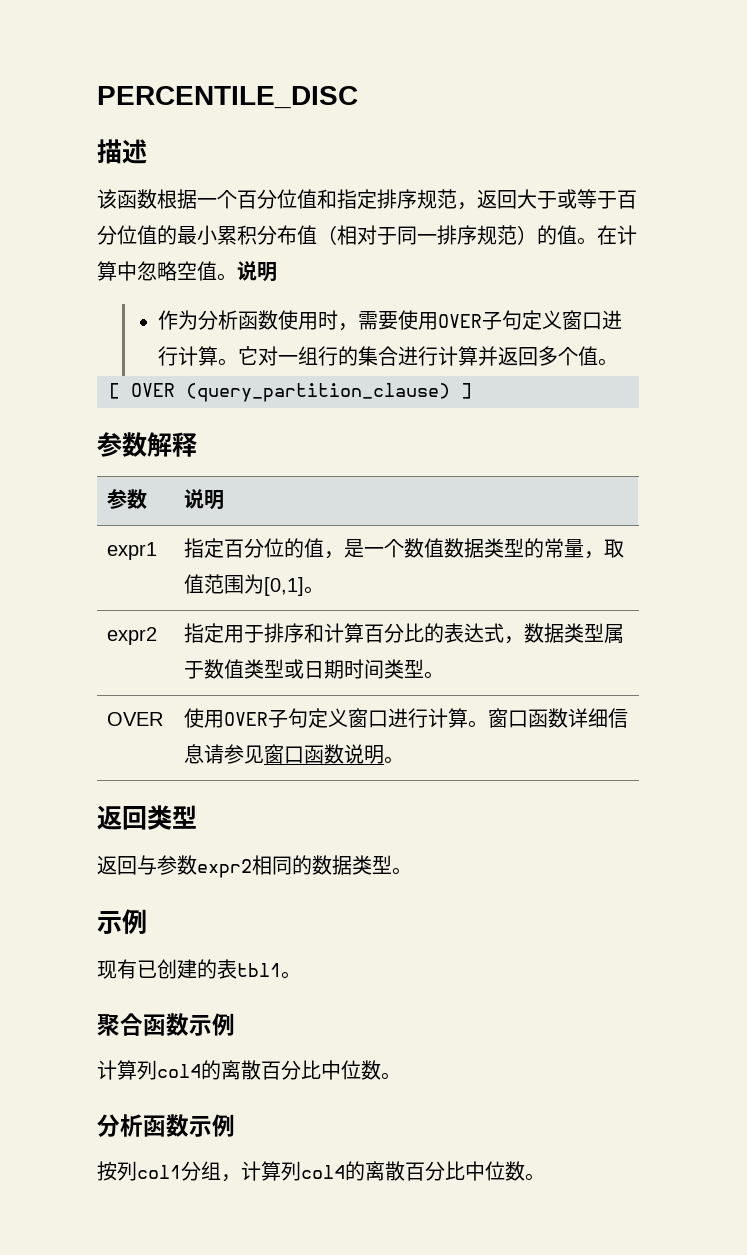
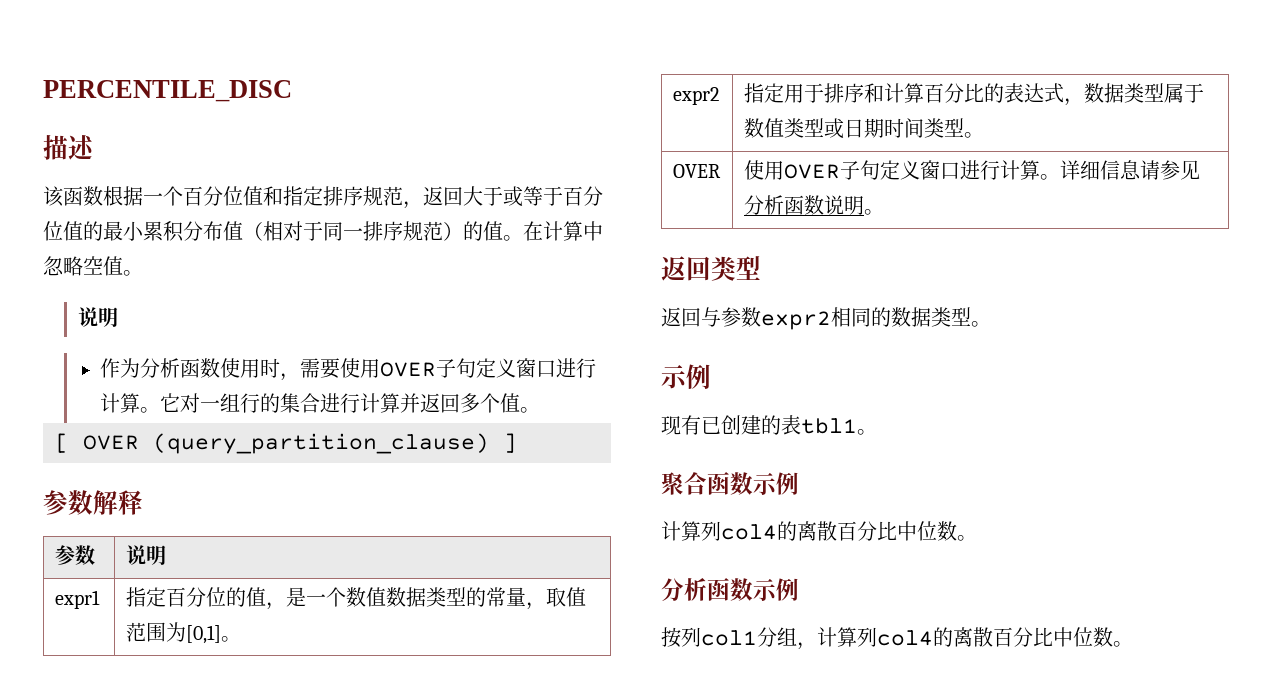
(237, 277) none -> (143, 273) //
[488,708,569,728] 窗口函数 -> (1060, 177) none
[264,744,305,764] 窗口 -> [743,195,784,215] 分析

